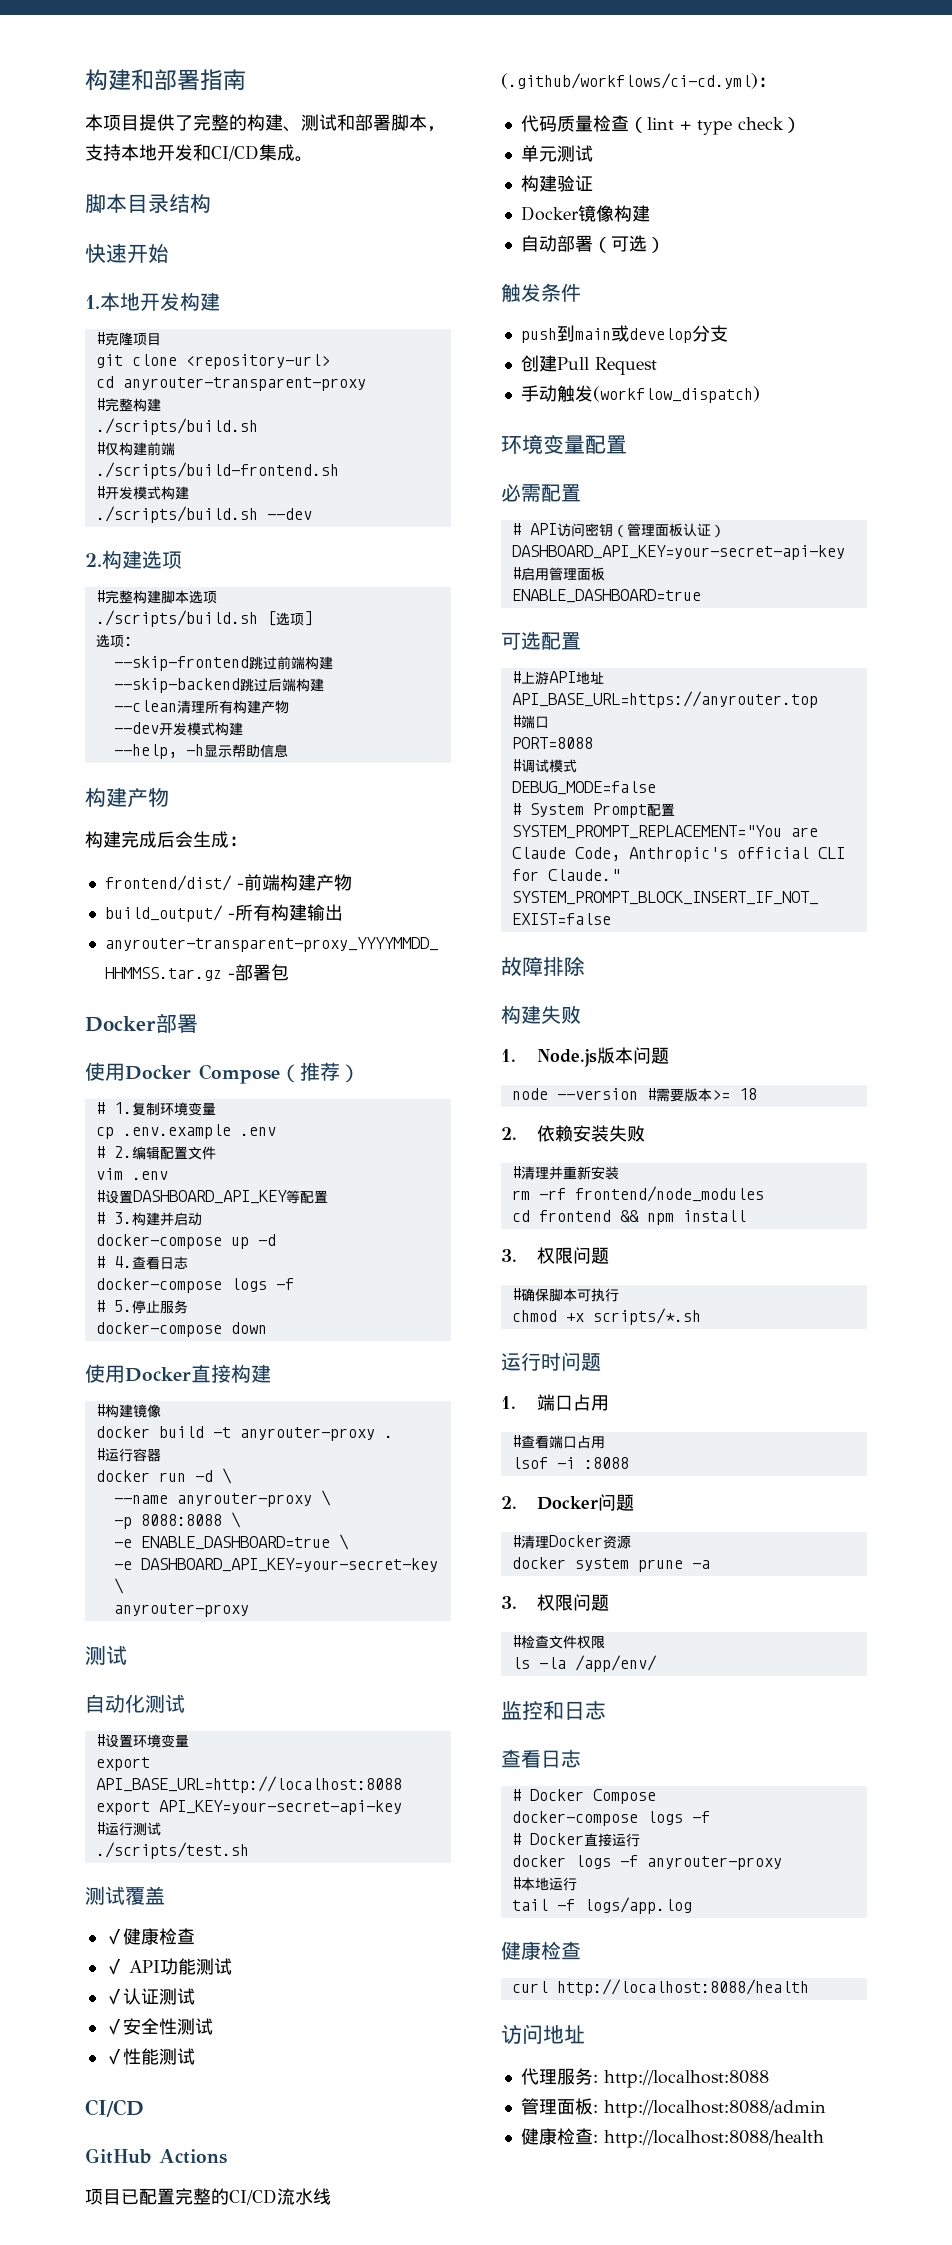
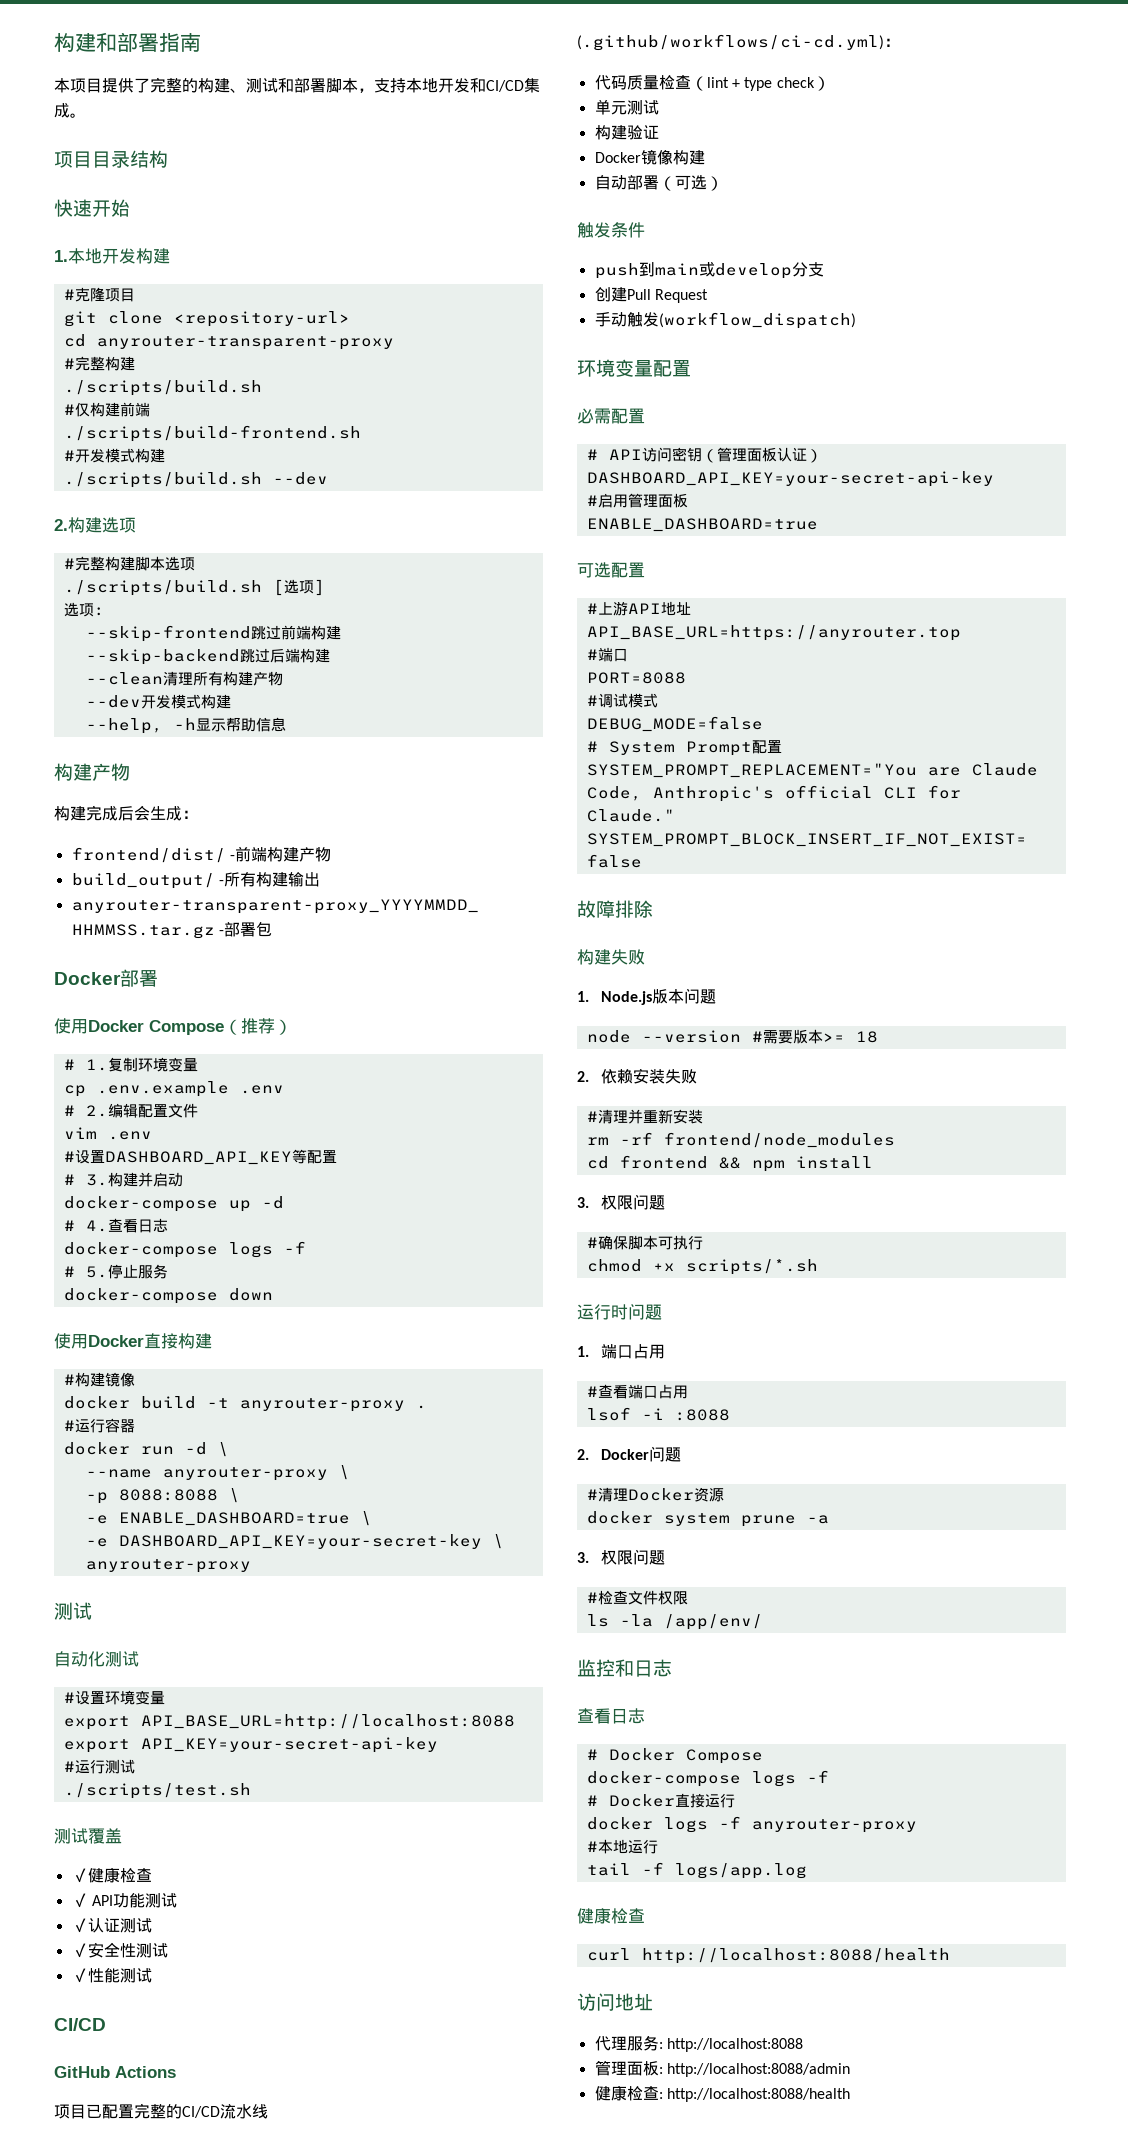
[85,193,127,213] 脚本 -> [54,151,92,168] 项目

